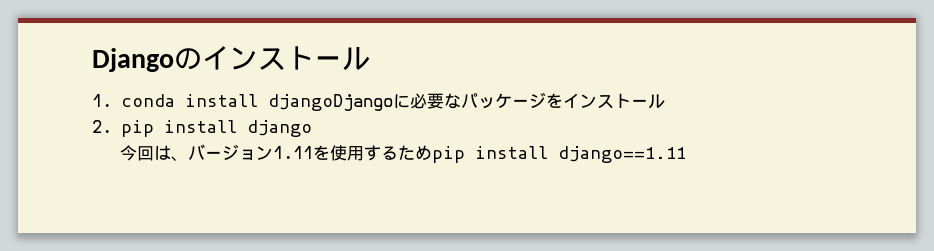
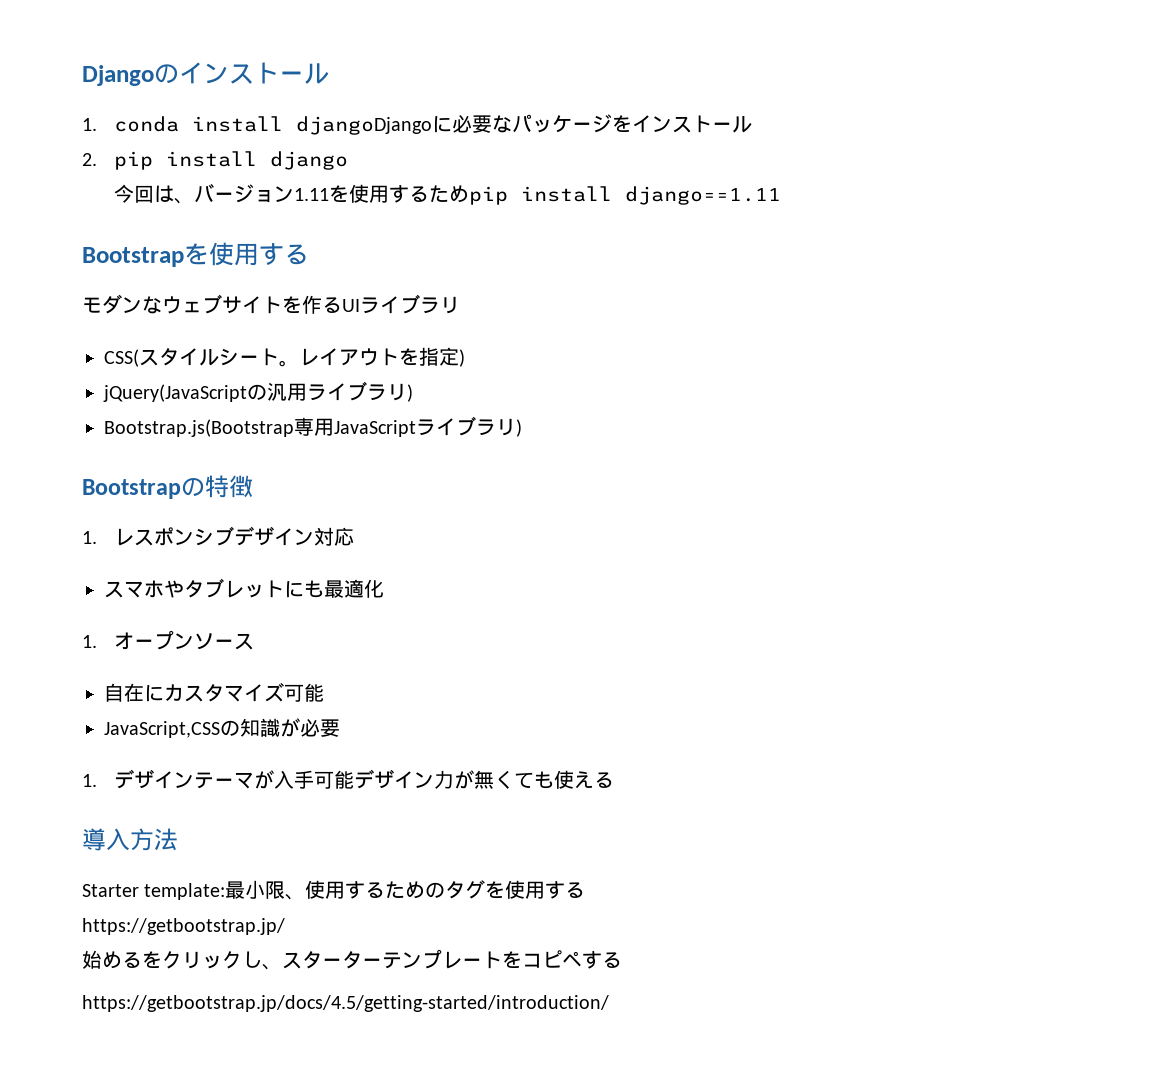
(687, 154) none -> [82,242,309,267] [82,294,460,314] [104,347,465,367] [103,381,413,402] [104,416,522,437] [82,475,253,499] [82,526,354,546] [104,578,384,598] [82,630,254,650] [104,682,324,702] [104,718,340,738] [82,769,614,789] [82,828,178,851] [82,880,586,900] [82,918,285,935] [82,949,622,970] [82,995,609,1012] // Bootstrapを使用する // モダンなウェブサイトを作るUIライブラリ // CSS(スタイルシート。レイアウトを指定) // jQuery(JavaScriptの汎用ライブラリ) // Bootstrap.js(Bootstrap専用JavaScriptライブラリ) // Bootstrapの特徴 // 1.レスポンシブデザイン対応 // スマホやタブレットにも最適化 // 1.オープンソース // 自在にカスタマイズ可能 // JavaScript,CSSの知識が必要 // 1.デザインテーマが入手可能デザイン力が無くても使える // 導入方法 // Starter template:最小限、使用するためのタグを使用する // https://getbootstrap.jp/ // 始めるをクリックし、スターターテンプレートをコピペする // https://getbootstrap.jp/docs/4.5/getting-started/introduction/

